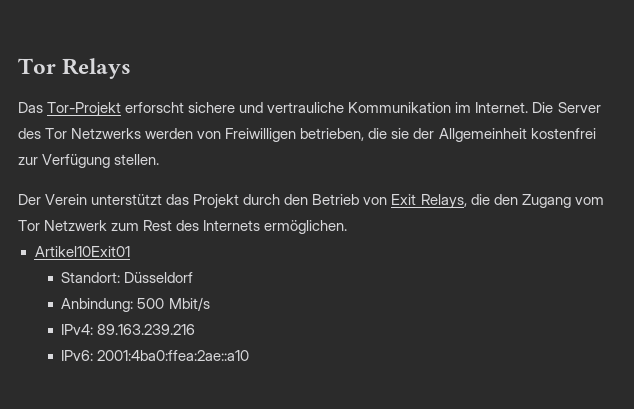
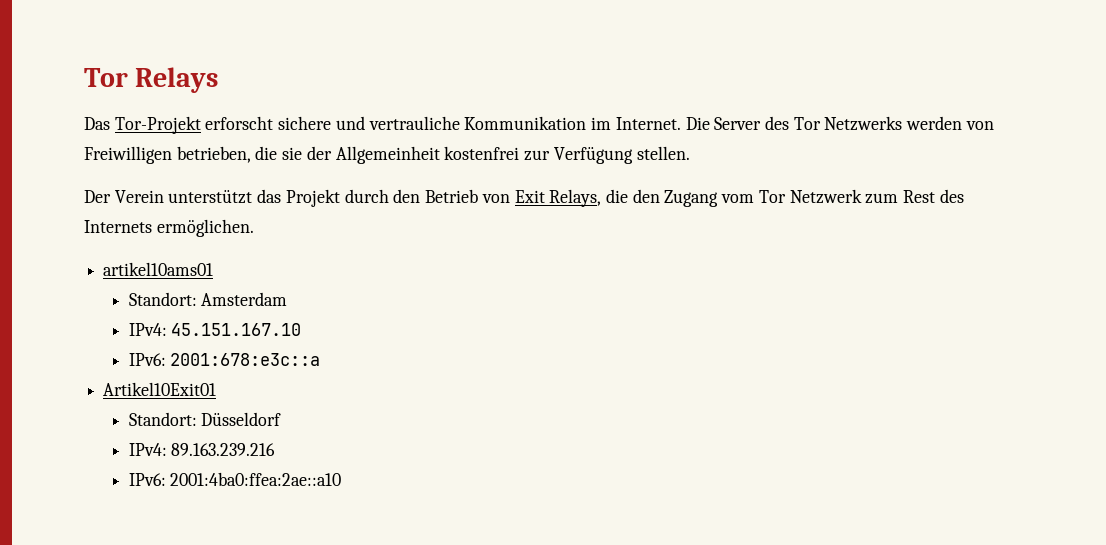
(348, 227) none -> [103,262,214,276] [128,292,288,306] [128,323,302,336] [128,353,321,366] // artikel10ams01 // Standort: Amsterdam // IPv4: 45.151.167.10 // IPv6: 2001:678:e3c::a
[61,297,210,312] // Anbindung: 500 Mbit/s -> (282, 419) none

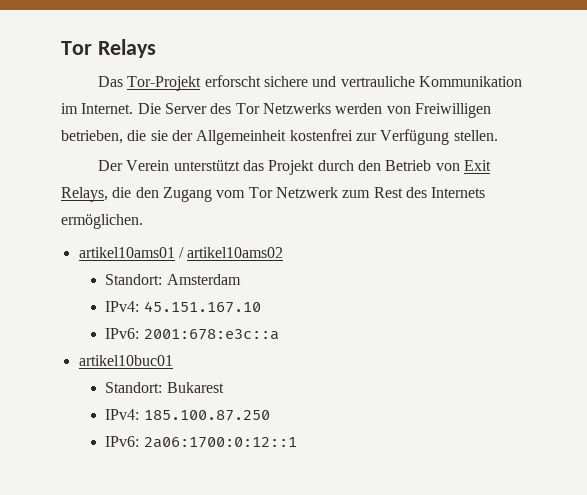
(214, 269) none -> [178,247,284,258] / artikel10ams02
[103,382,217,396] [128,412,282,426] [128,443,276,456] [128,472,342,486] Artikel10Exit01 // Standort: Düsseldorf // IPv4: 89.163.239.216 // IPv6: 2001:4ba0:ffea:2ae::a10 -> [78,355,173,366] [105,382,224,393] [105,409,270,421] [105,436,297,448] artikel10buc01 // Standort: Bukarest // IPv4: 185.100.87.250 // IPv6: 2a06:1700:0:12::1

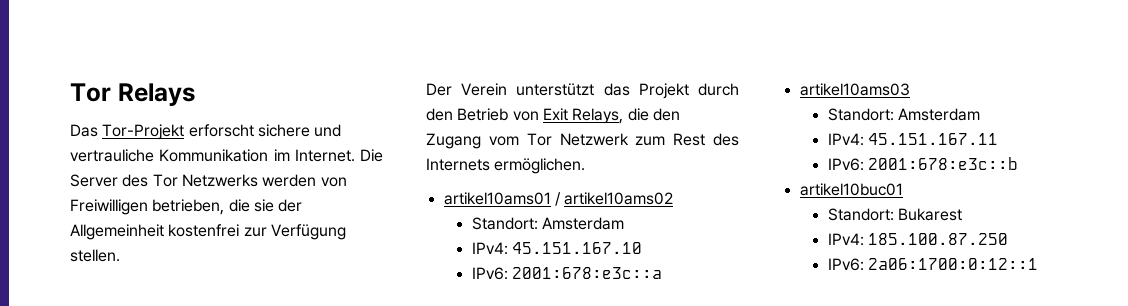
(279, 334) none -> [799,83,910,96] [827,108,981,121] [827,133,999,146] [827,157,1019,171] // artikel10ams03 // Standort: Amsterdam // IPv4: 45.151.167.11 // IPv6: 2001:678:e3c::b

